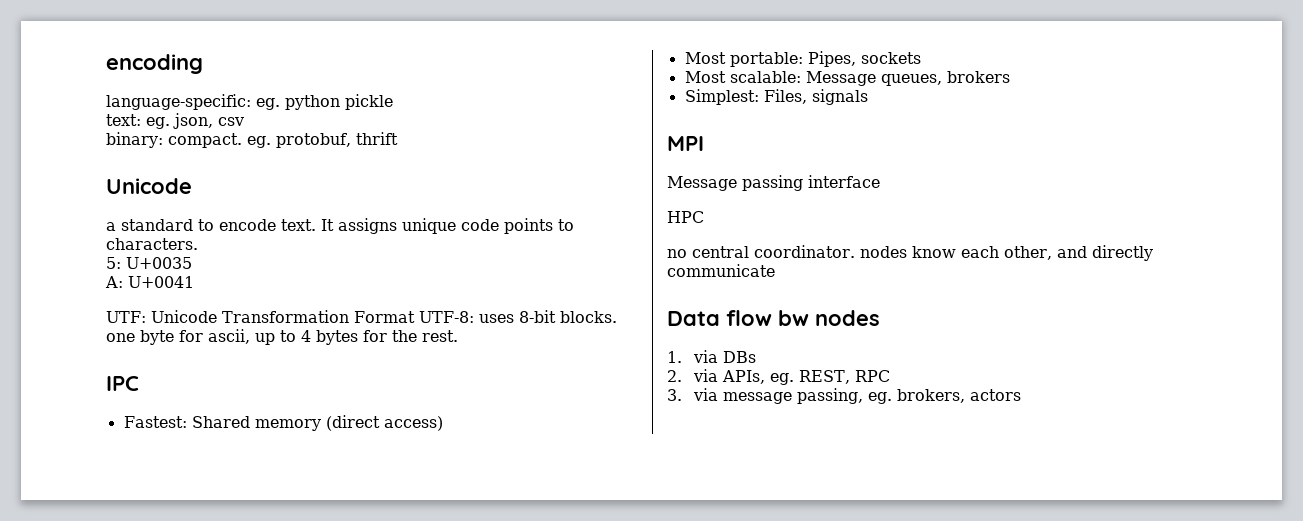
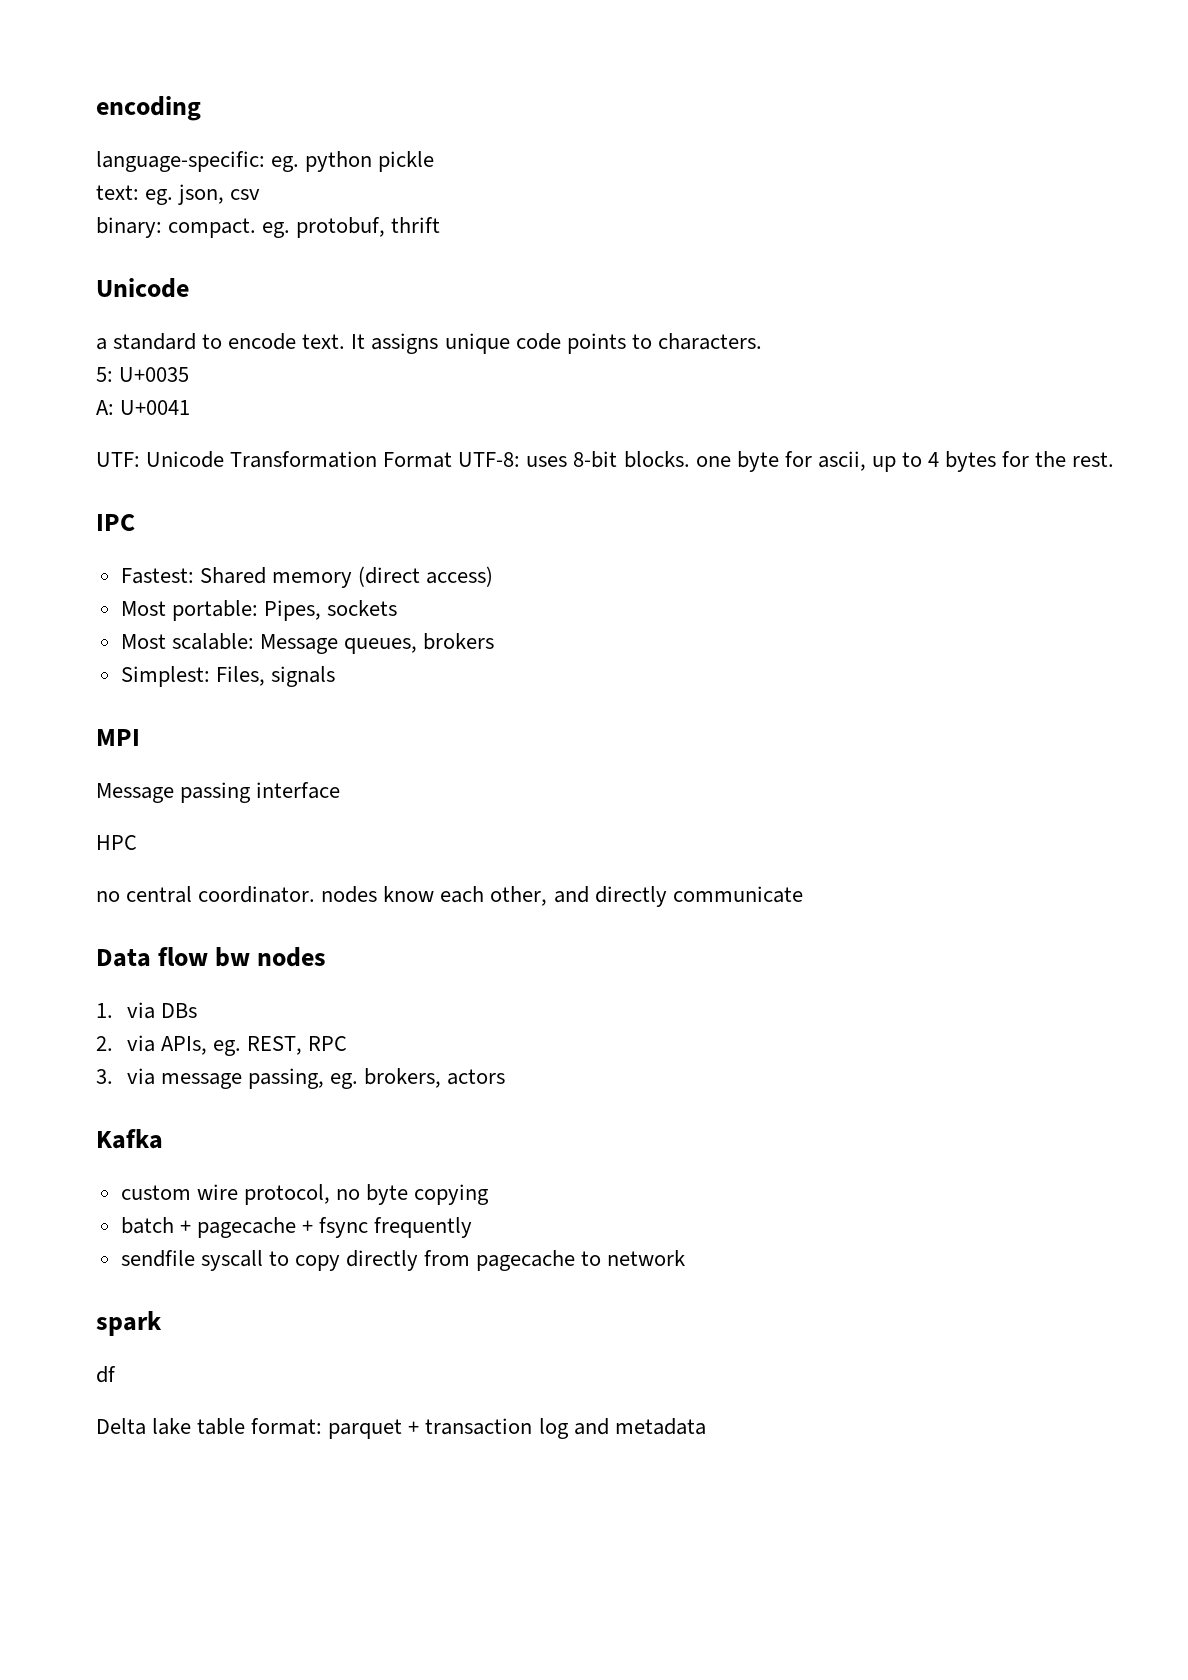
(1021, 395) none -> [96,1129,163,1149] [120,1184,490,1205] [120,1217,473,1238] [120,1250,686,1271] [96,1311,162,1336] [96,1366,116,1383] [96,1418,706,1439] // Kafka // custom wire protocol, no byte copying // batch + pagecache + fsync frequently // sendfile syscall to copy directly from pagecache to network // spark // df // Delta lake table format: parquet + transaction log and metadata

